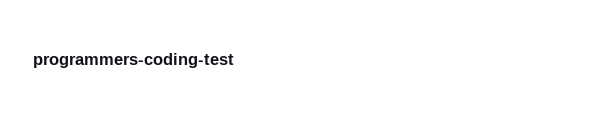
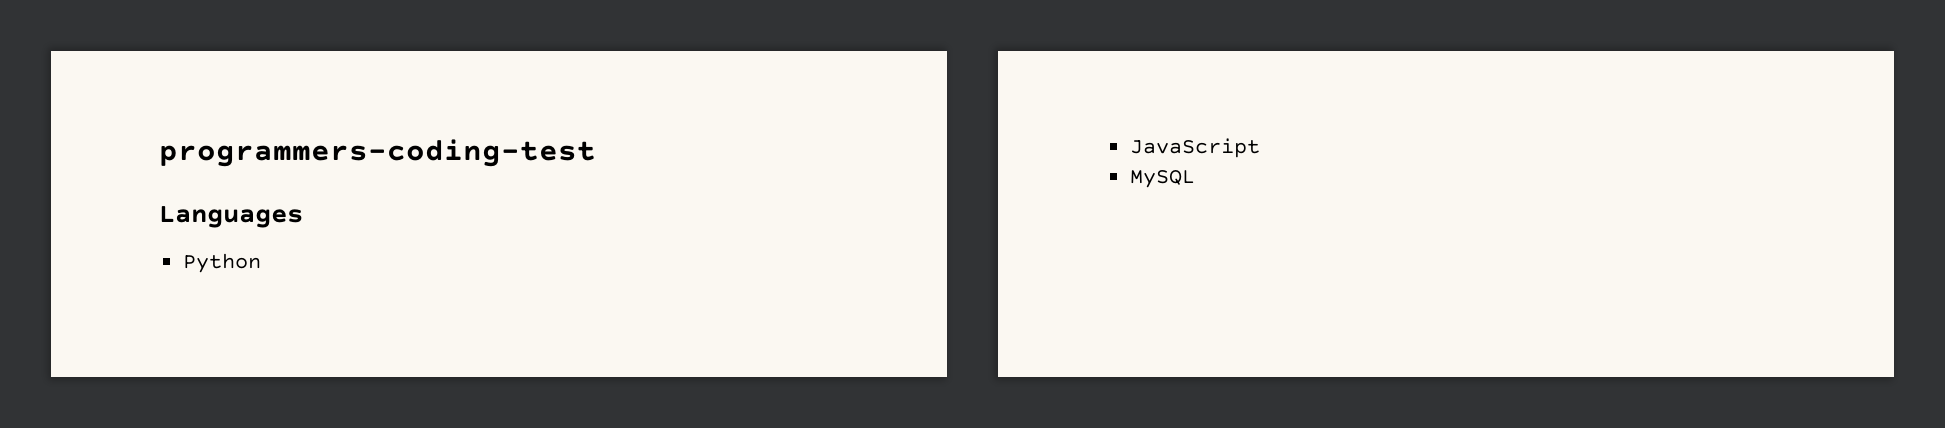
(234, 60) none -> [159,206,303,228] [183,253,262,273] [1130,138,1261,158] [1130,170,1196,188] // Languages // Python // JavaScript // MySQL

